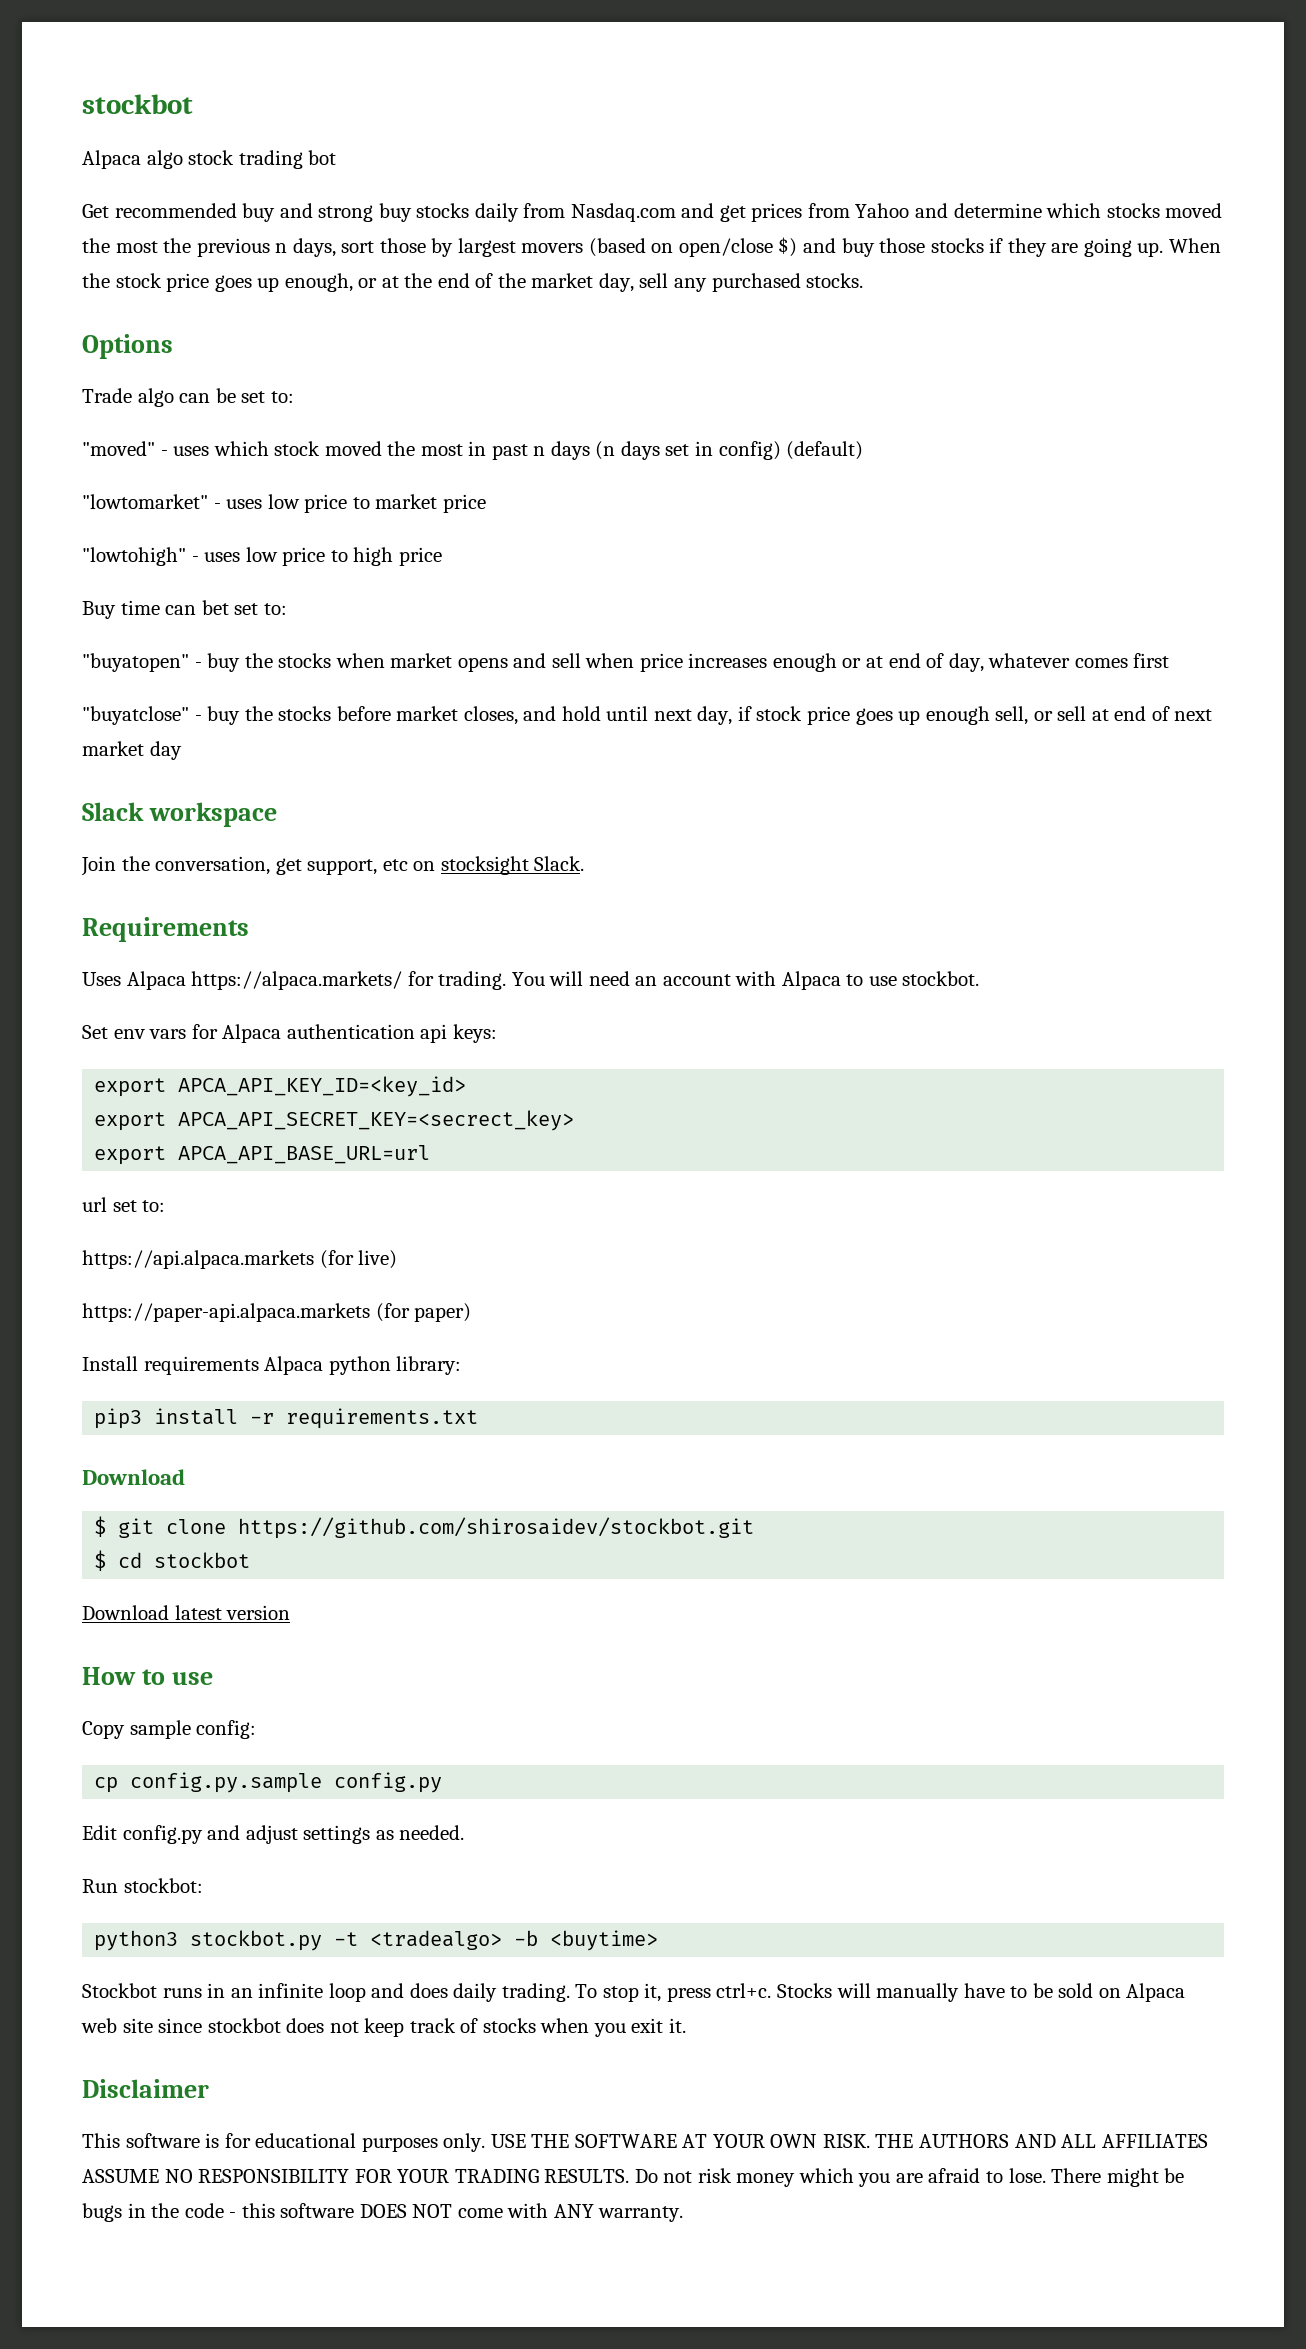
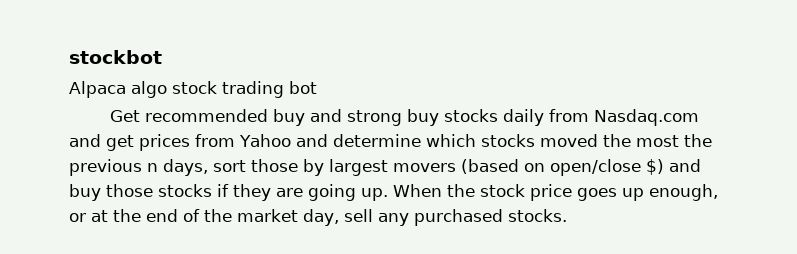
[82,334,173,359] [82,388,294,407] [82,441,864,460] [82,494,486,513] [82,547,442,566] [82,600,287,619] [82,653,1170,672] [82,706,1213,725] [82,741,182,760] [82,802,277,827] [81,856,585,876] [82,917,249,942] [82,971,980,990] [82,1024,497,1043] [94,1076,467,1097] [94,1110,575,1131] [94,1145,431,1165] [82,1197,166,1212] [82,1250,398,1269] [82,1303,472,1322] [82,1356,462,1375] [94,1408,479,1429] [82,1469,185,1485] [94,1516,755,1539] [94,1550,251,1571] [82,1605,291,1620] [82,1667,213,1685] [82,1720,257,1739] [94,1772,443,1793] [82,1825,465,1844] [82,1878,203,1893] [94,1930,659,1951] [82,1983,1186,2002] [81,2018,686,2037] [82,2079,209,2098] [82,2133,1208,2152] [82,2168,1185,2187] [82,2203,684,2222] // Options // Trade algo can be set to: // "moved" - uses which stock moved the most in past n days (n days set in config) (default) // "lowtomarket" - uses low price to market price // "lowtohigh" - uses low price to high price // Buy time can bet set to: // "buyatopen" - buy the stocks when market opens and sell when price increases enough or at end of day, whatever comes first // "buyatclose" - buy the stocks before market closes, and hold until next day, if stock price goes up enough sell, or sell at end of next market day // Slack workspace // Join the conversation, get support, etc on stocksight Slack. // Requirements // Uses Alpaca https://alpaca.markets/ for trading. You will need an account with Alpaca to use stockbot. // Set env vars for Alpaca authentication api keys: // export APCA_API_KEY_ID=<key_id> // export APCA_API_SECRET_KEY=<secrect_key> // export APCA_API_BASE_URL=url // url set to: // https://api.alpaca.markets (for live) // https://paper-api.alpaca.markets (for paper) // Install requirements Alpaca python library: // pip3 install -r requirements.txt // Download // $ git clone https://github.com/shirosaidev/stockbot.git // $ cd stockbot // Download latest version // How to use // Copy sample config: // cp config.py.sample config.py // Edit config.py and adjust settings as needed. // Run stockbot: // python3 stockbot.py -t <tradealgo> -b <buytime> // Stockbot runs in an infinite loop and does daily trading. To stop it, press ctrl+c. Stocks will manually have to be sold on Alpaca web site since stockbot does not keep track of stocks when you exit it. // Disclaimer // This software is for educational purposes only. USE THE SOFTWARE AT YOUR OWN RISK. THE AUTHORS AND ALL AFFILIATES ASSUME NO RESPONSIBILITY FOR YOUR TRADING RESULTS. Do not risk money which you are afraid to lose. There might be bugs in the code - this software DOES NOT come with ANY warranty. -> (567, 215) none

